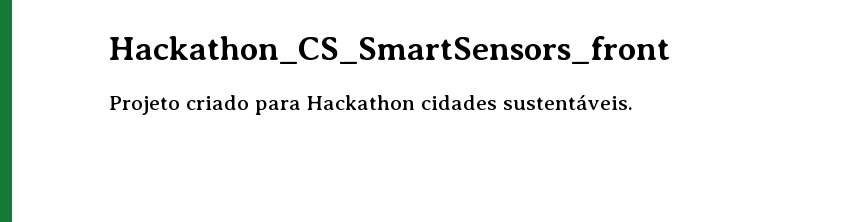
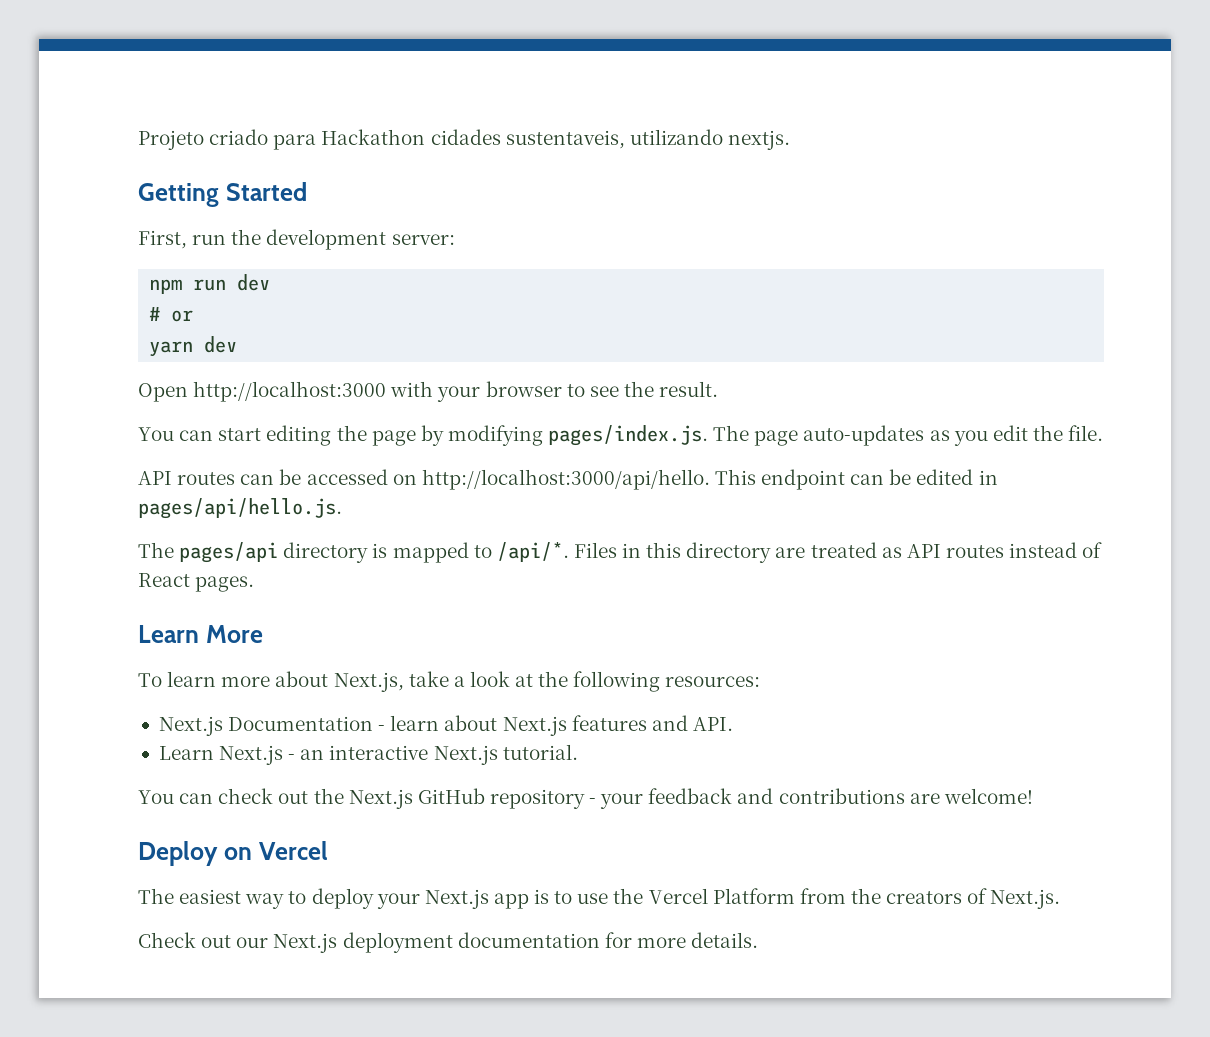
[109,36,670,64] Hackathon_CS_SmartSensors_front // -> (138, 140) none
[503,95,634,110] sustentáveis. -> [505,129,790,150] [138,182,307,207] [138,229,455,250] [149,274,271,294] [149,307,194,322] [149,336,238,357] [138,381,719,402] [138,425,1104,446] [138,469,998,490] [138,498,342,519] [138,542,1103,563] [138,573,255,592] [138,625,263,643] [138,671,761,692] [158,715,733,736] [158,744,578,765] [138,788,1033,809] [138,841,328,866] [138,888,1061,909] [138,932,759,953] sustentaveis, utilizando nextjs. // Getting Started // First, run the development server: // npm run dev // # or // yarn dev // Open http://localhost:3000 with your browser to see the result. // You can start editing the page by modifying pages/index.js. The page auto-updates as you edit the file. // API routes can be accessed on http://localhost:3000/api/hello. This endpoint can be edited in pages/api/hello.js. // The pages/api directory is mapped to /api/*. Files in this directory are treated as API routes instead of React pages. // Learn More // To learn more about Next.js, take a look at the following resources: // Next.js Documentation - learn about Next.js features and API. // Learn Next.js - an interactive Next.js tutorial. // You can check out the Next.js GitHub repository - your feedback and contributions are welcome! // Deploy on Vercel // The easiest way to deploy your Next.js app is to use the Vercel Platform from the creators of Next.js. // Check out our Next.js deployment documentation for more details.

